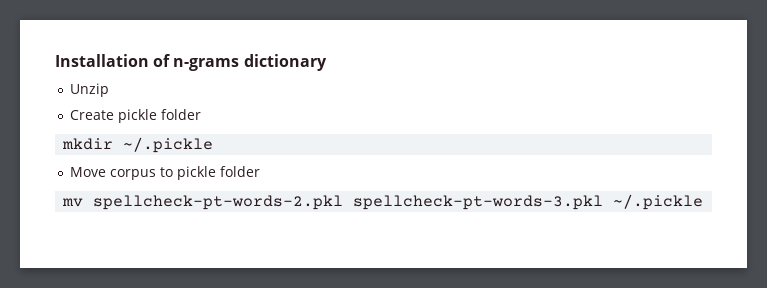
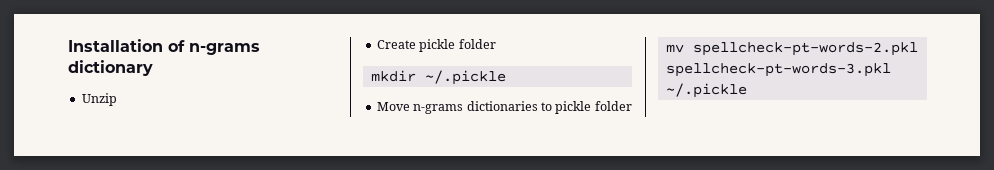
[109,169,156,180] corpus -> [413,101,538,114] n-grams dictionaries

